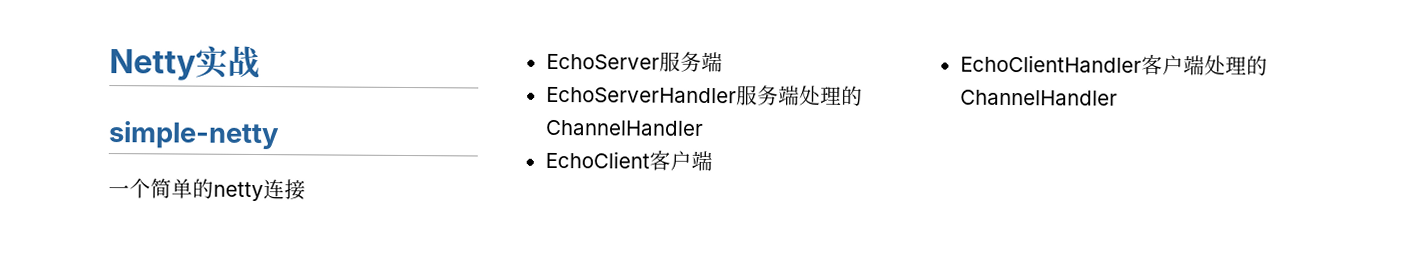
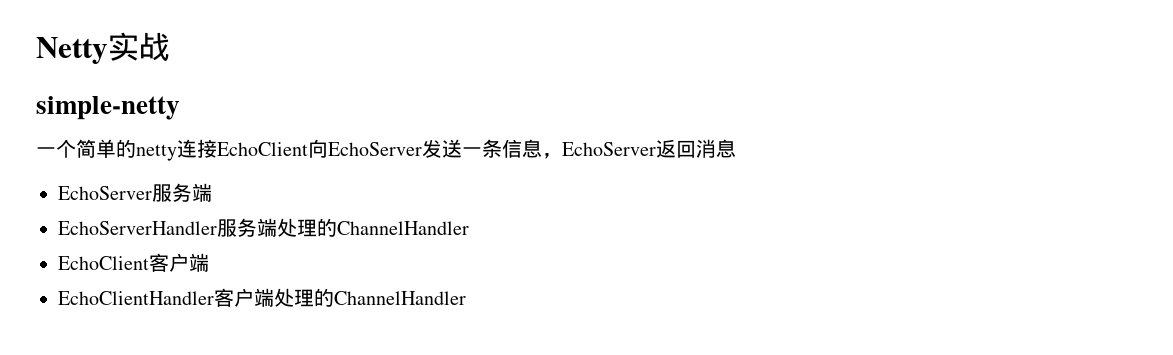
(306, 190) none -> [217,139,736,159] EchoClient向EchoServer发送一条信息，EchoServer返回消息

